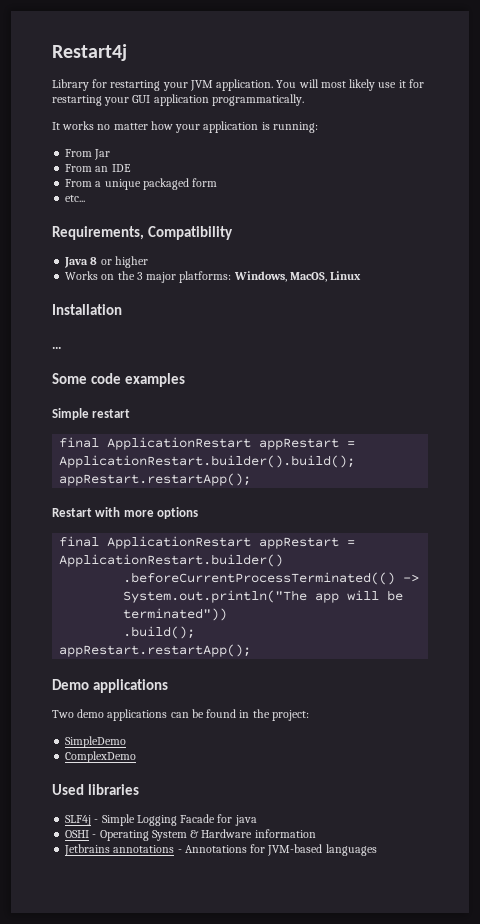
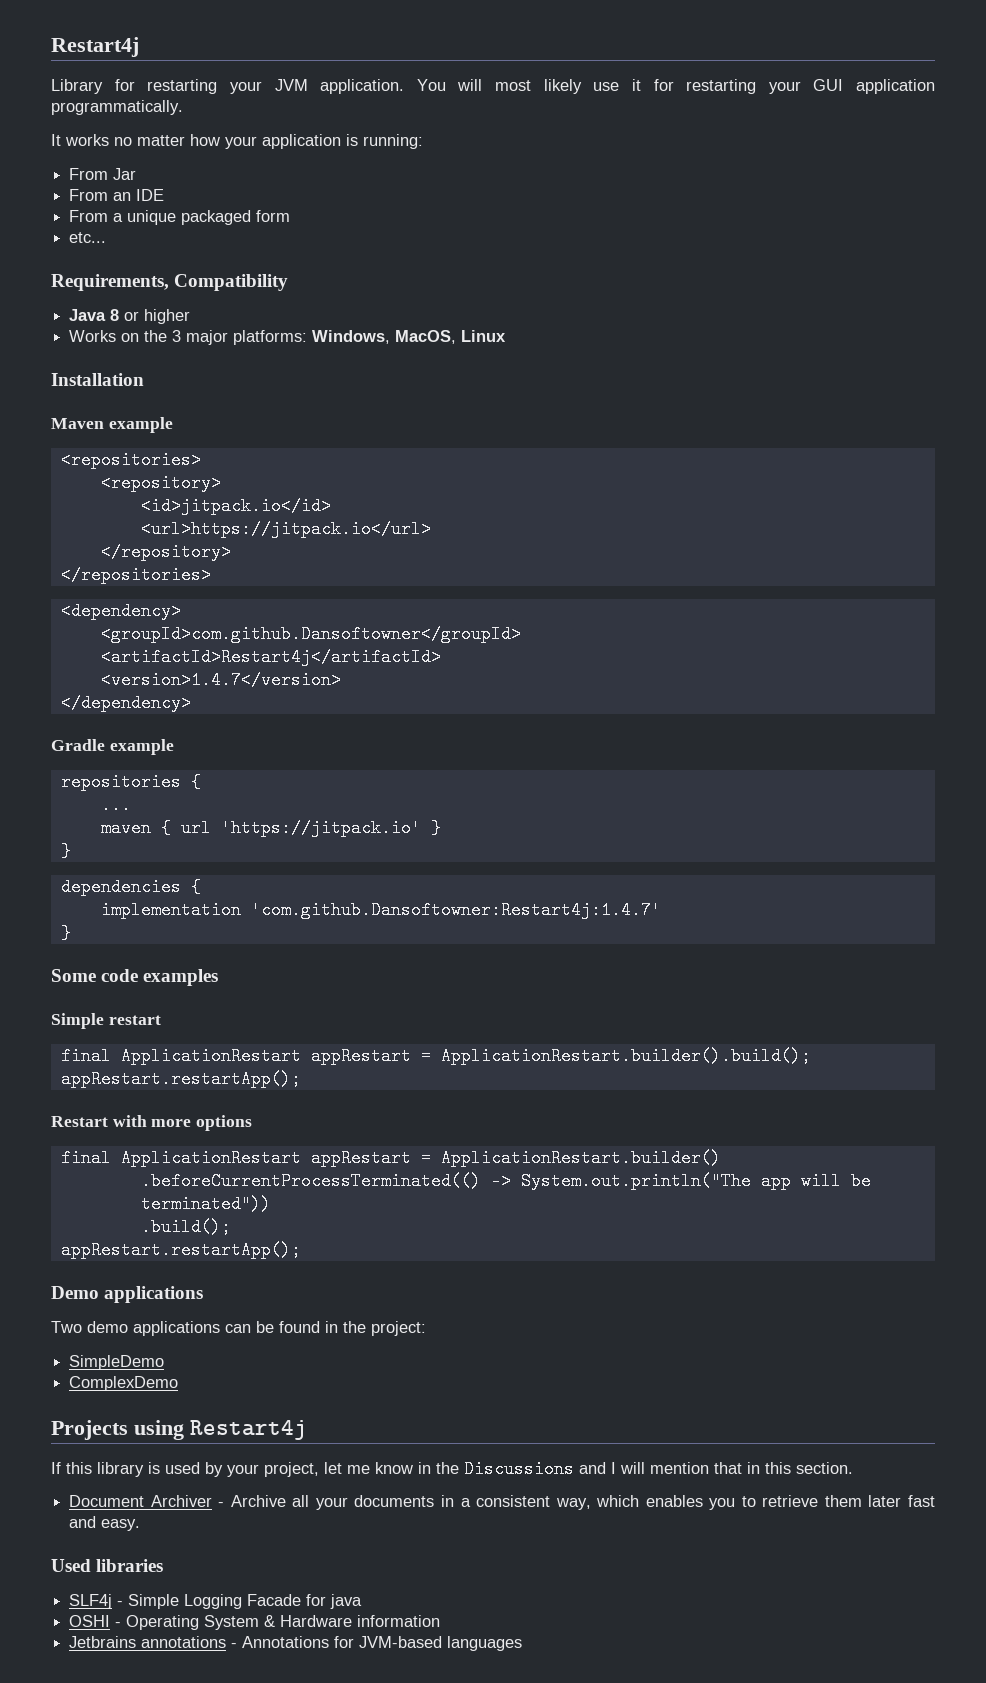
[52,346,61,349] ... -> [51,417,173,433] [60,451,201,469] [100,474,221,492] [140,497,331,515] [140,520,431,538] [100,543,231,561] [60,566,211,584] [60,602,181,620] [100,625,521,643] [100,648,441,666] [100,671,341,689] [60,694,191,712] [51,739,174,755] [60,773,201,791] [100,796,131,814] [100,819,441,837] [60,842,71,860] [60,878,201,896] [100,901,661,919] [60,924,71,942] Maven example // <repositories> // <repository> // <id>jitpack.io</id> // <url>https://jitpack.io</url> // </repository> // </repositories> // <dependency> // <groupId>com.github.Dansoftowner</groupId> // <artifactId>Restart4j</artifactId> // <version>1.4.7</version> // </dependency> // Gradle example // repositories { // ... // maven { url 'https://jitpack.io' } // } // dependencies { // implementation 'com.github.Dansoftowner:Restart4j:1.4.7' // }
(137, 757) none -> [51,1420,307,1440] [51,1460,853,1478] [69,1495,935,1510] [69,1516,141,1531] // Projects using Restart4j // If this library is used by your project, let me know in the Discussions and I will mention that in this section. // Document Archiver - Archive all your documents in a consistent way, which enables you to retrieve them later fast and easy.

